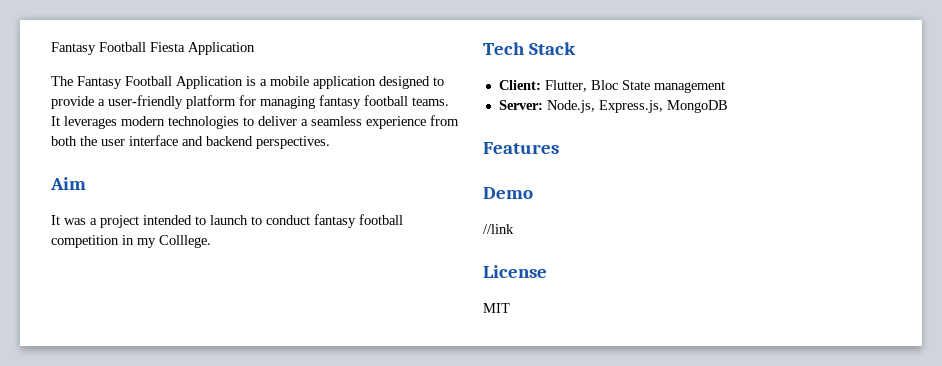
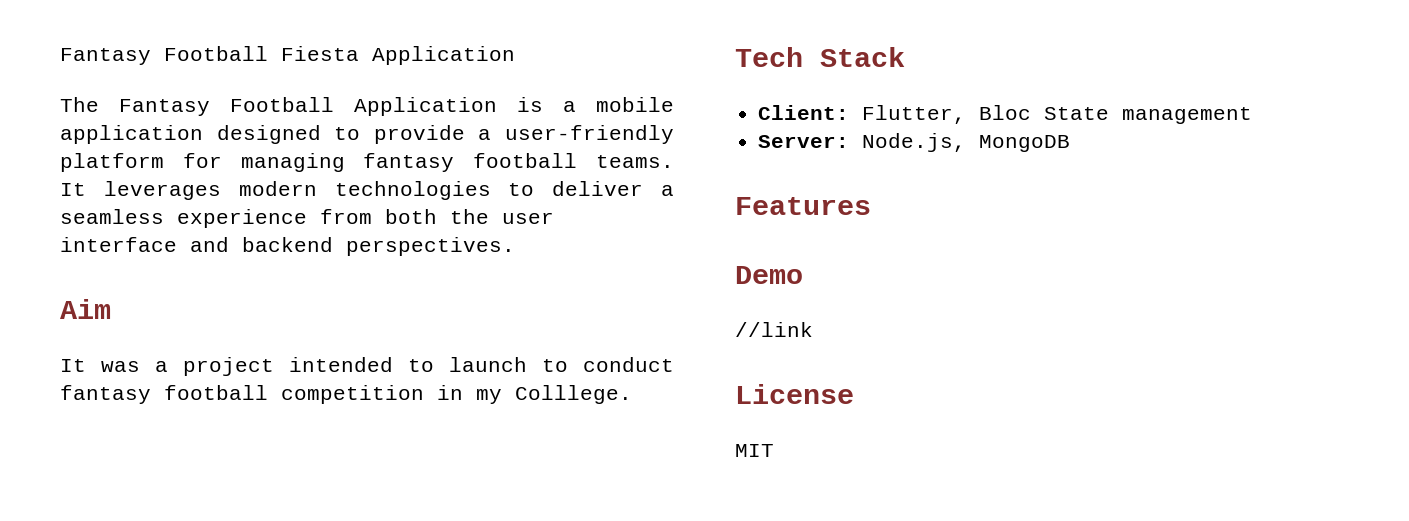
[598,100,663,113] Express.js, -> (967, 142) none

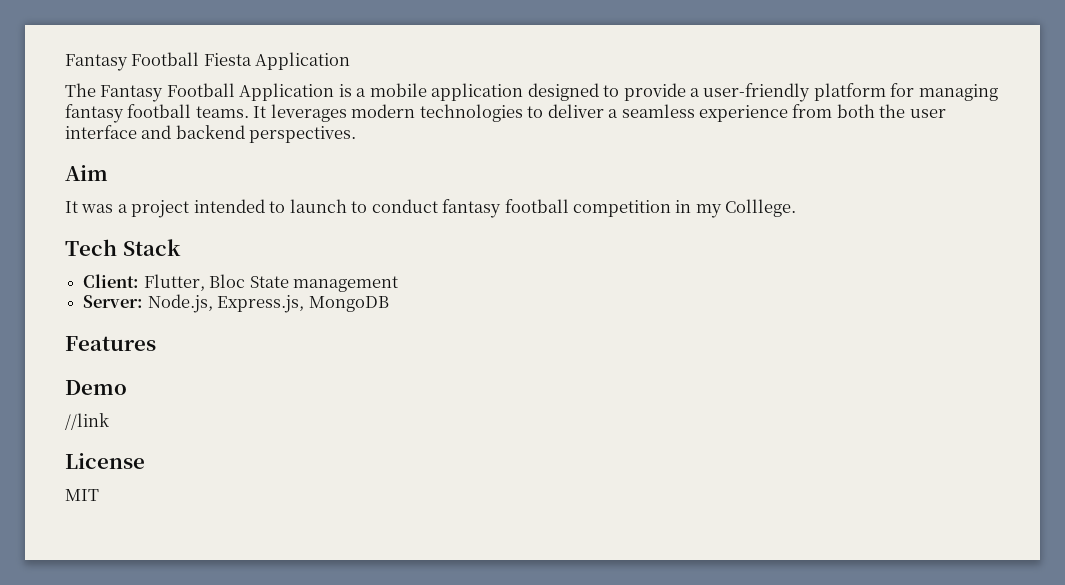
(967, 142) none -> [217,295,305,313] Express.js,

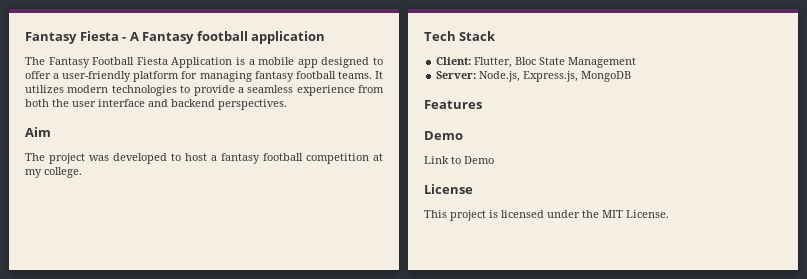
[65,54,128,71] Fantasy -> [25,31,326,44] [25,57,90,68] Fantasy Fiesta - A Fantasy football application // The Fantasy
[65,83,335,102] // The Fantasy Football Application -> (233, 62) none
[431,83,524,101] application -> [297,59,318,68] app
[623,83,686,101] provide -> [25,71,51,79] offer
[270,104,347,122] leverages -> [25,85,64,93] utilizes
[547,104,604,118] deliver -> [193,85,235,96] provide
[65,199,797,218] It was a project intended to launch to conduct fantasy football competition in my Colllege. -> [25,153,383,164] [25,167,82,178] The project was developed to host a fantasy football competition at my college.
[292,276,398,292] management -> [568,57,637,68] Management
[65,413,109,430] [65,453,145,469] [65,489,99,501] //link // License // MIT -> [424,156,494,164] [424,184,473,194] [424,210,669,221] Link to Demo // License // This project is licensed under the MIT License.

